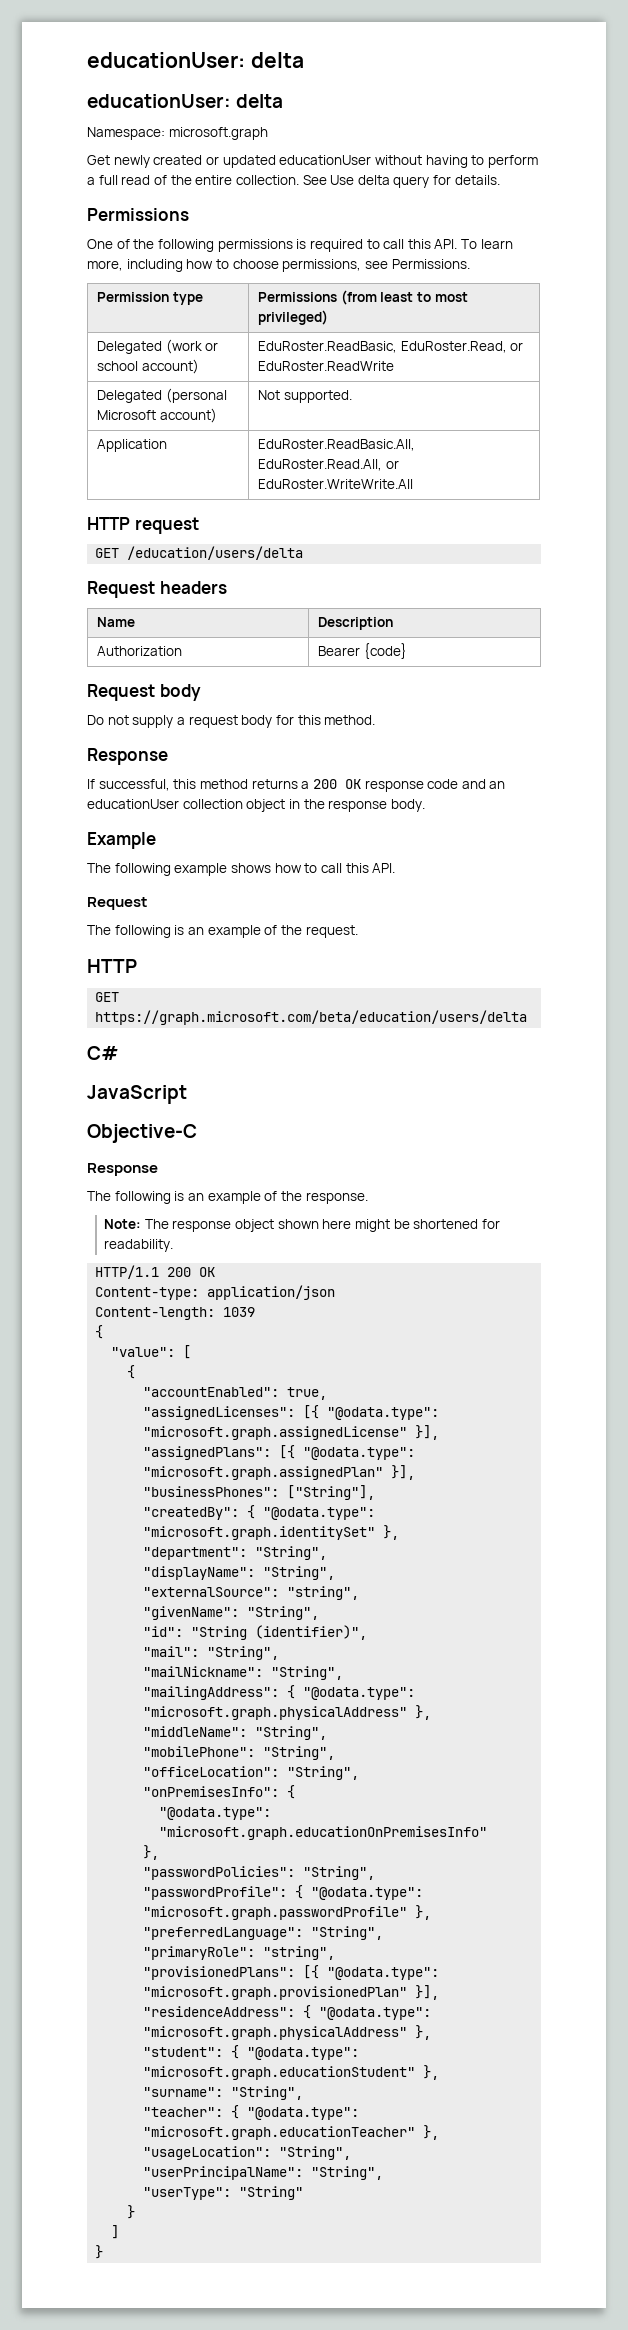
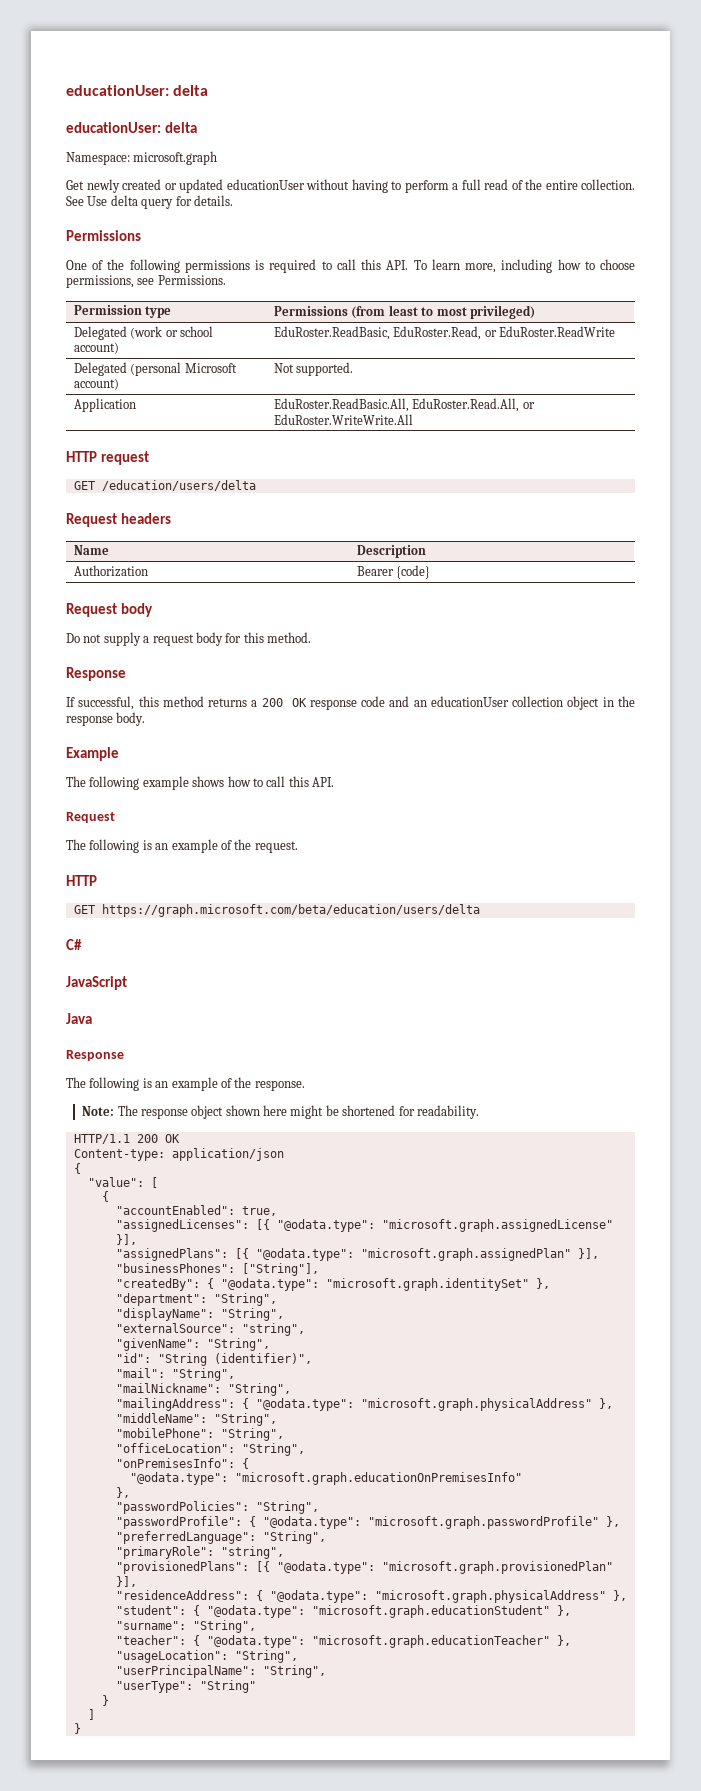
[87,1124,197,1143] Objective-C -> [66,1013,92,1024] Java
[95,1307,256,1320] // Content-length: 1039 -> (284, 1154) none

